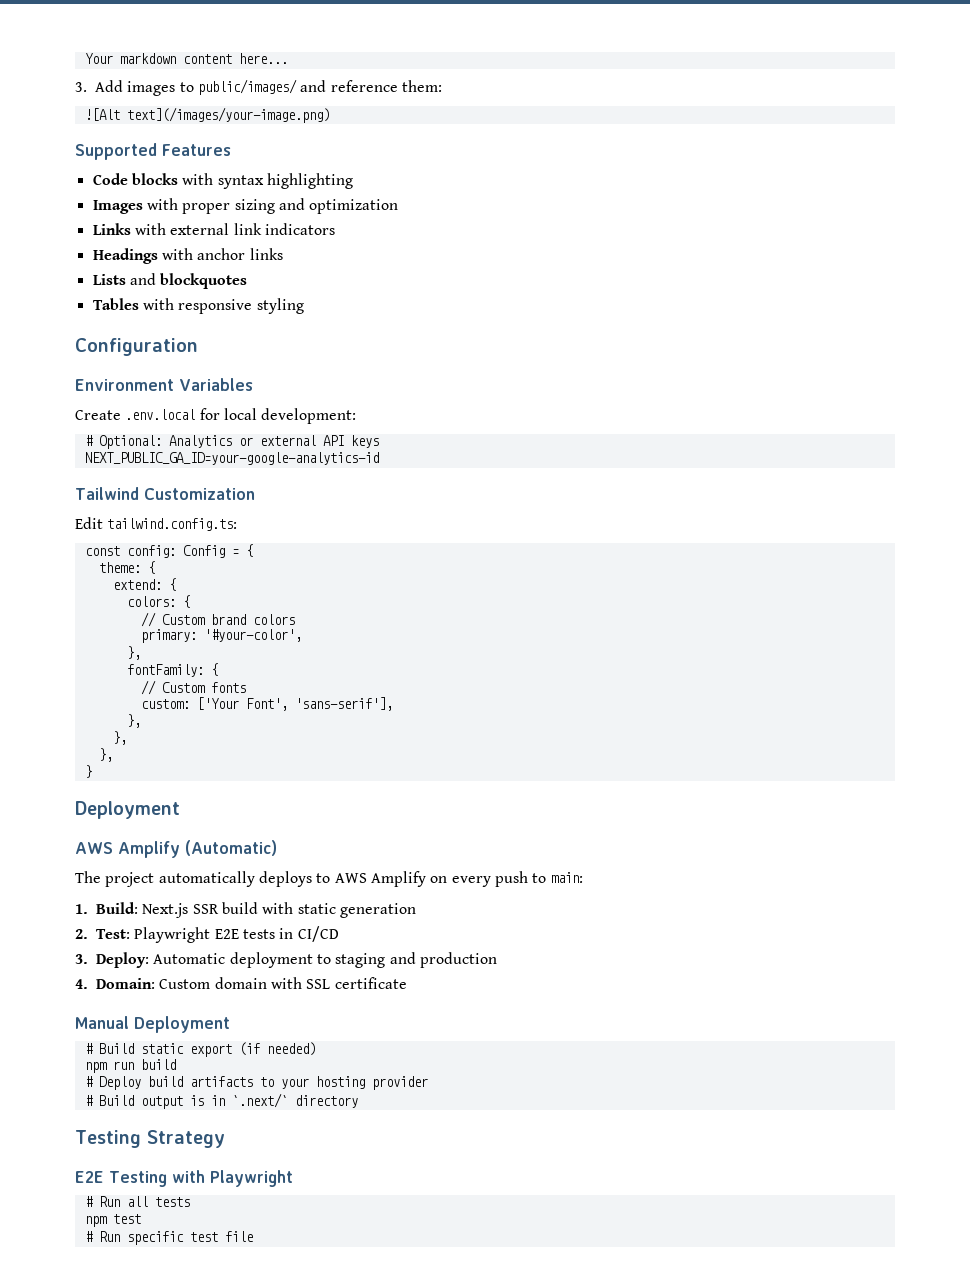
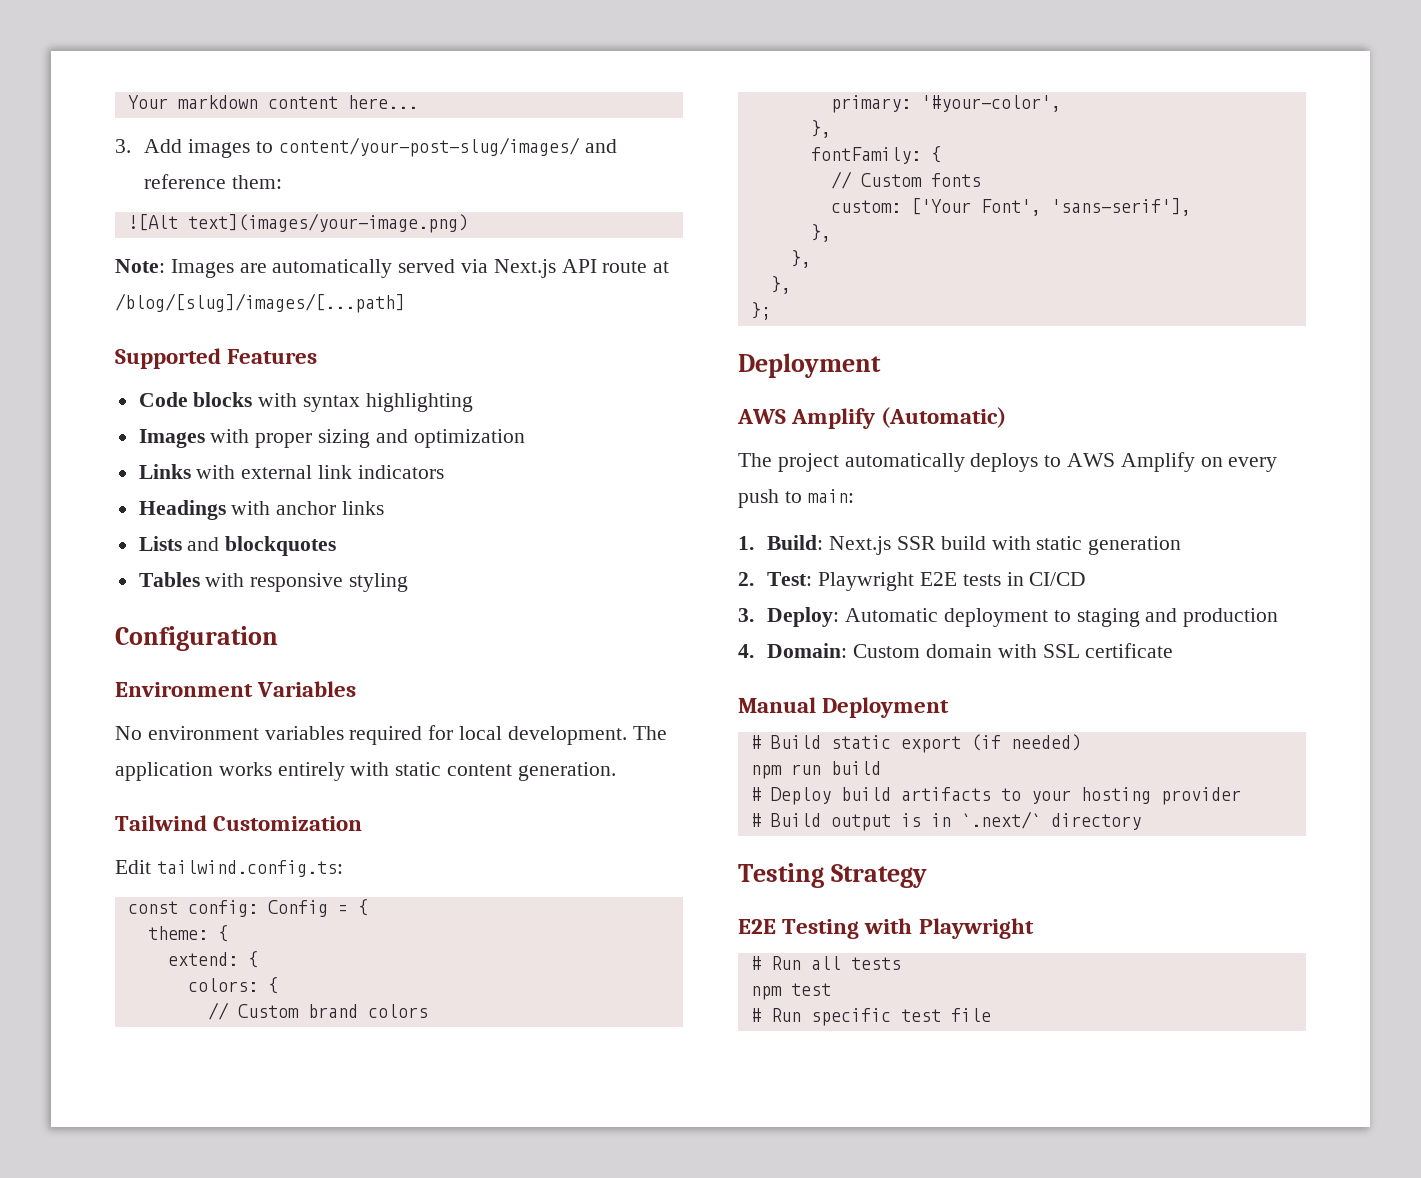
[197,79,297,95] public/images/ -> [278,137,580,157] content/your-post-slug/images/
[126,107,330,123] text](/images/your-image.png) -> [187,213,468,233] [115,259,670,278] [115,293,405,313] text](images/your-image.png) // Note: Images are automatically served via Next.js API route at /blog/[slug]/images/[...path]
[75,408,357,424] [84,435,379,449] [84,452,379,465] Create .env.local for local development: // # Optional: Analytics or external API keys // NEXT_PUBLIC_GA_ID=your-google-analytics-id -> [115,725,667,745] [115,762,616,781] No environment variables required for local development. The application works entirely with static content generation.
[84,765,92,778] } -> [750,302,771,320] };

